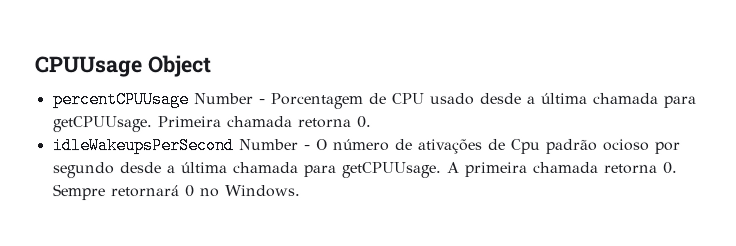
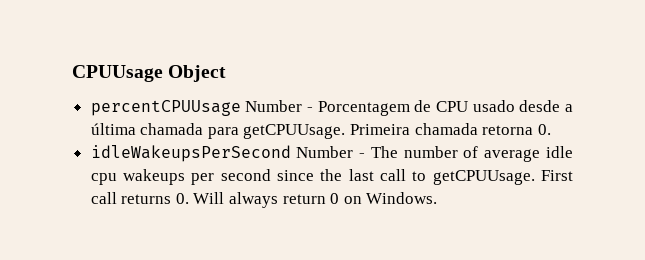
[315,138,681,154] [52,161,678,179] [52,184,220,201] O número de ativações de Cpu padrão ocioso por segundo desde a última chamada para getCPUUsage. A primeira chamada retorna 0. Sempre retornará 0 no -> [370,146,573,162] [90,169,573,185] [90,192,362,208] The number of average idle cpu wakeups per second since the last call to getCPUUsage. First call returns 0. Will always return 0 on

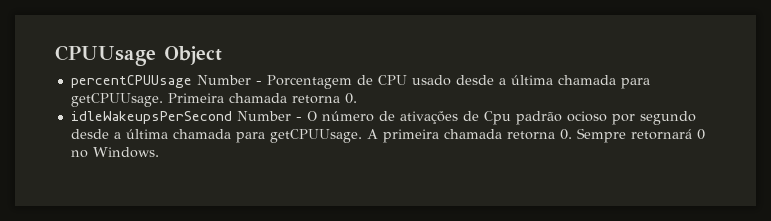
[370,146,573,162] [90,169,573,185] [90,192,362,208] The number of average idle cpu wakeups per second since the last call to getCPUUsage. First call returns 0. Will always return 0 on -> [306,111,696,125] [70,128,705,143] [70,150,88,158] O número de ativações de Cpu padrão ocioso por segundo desde a última chamada para getCPUUsage. A primeira chamada retorna 0. Sempre retornará 0 no

